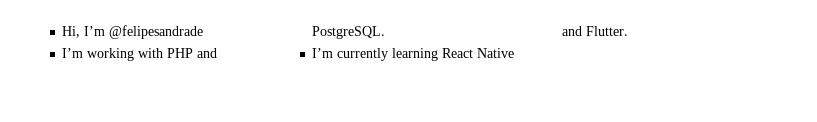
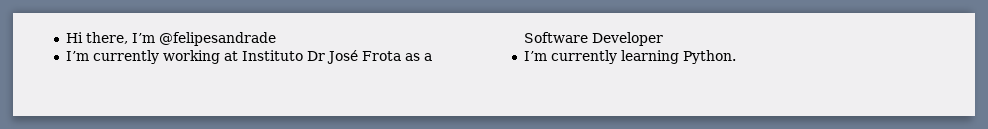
[62,26,81,38] Hi, -> [65,32,128,44] Hi there,
[87,48,218,61] [312,26,386,39] working with PHP and PostgreSQL. -> [92,50,432,64] [523,32,663,46] currently working at Instituto Dr José Frota as a Software Developer
[442,48,515,58] [562,26,629,36] React Native and Flutter. -> [682,50,736,64] Python.

